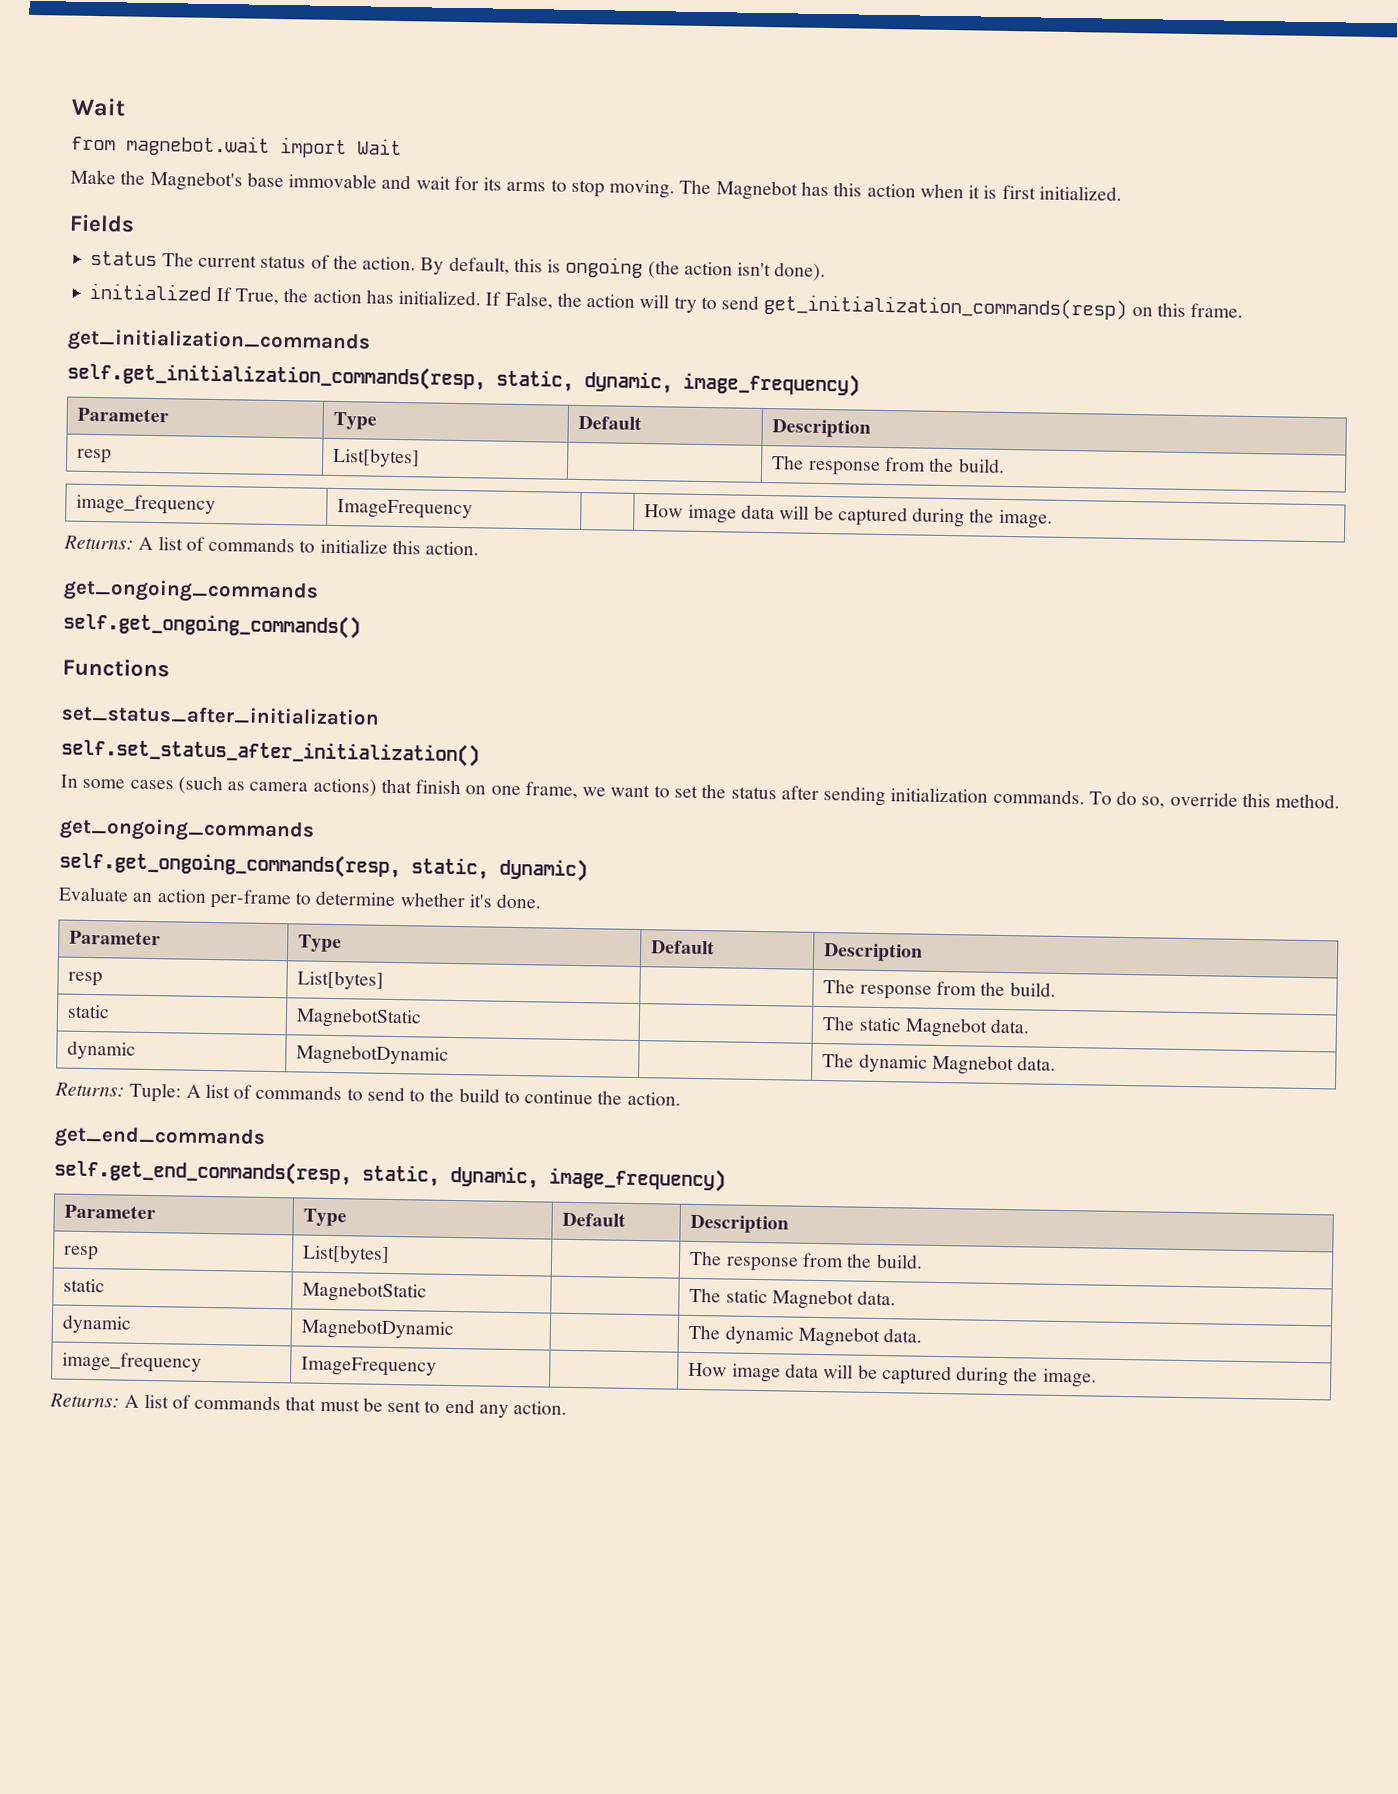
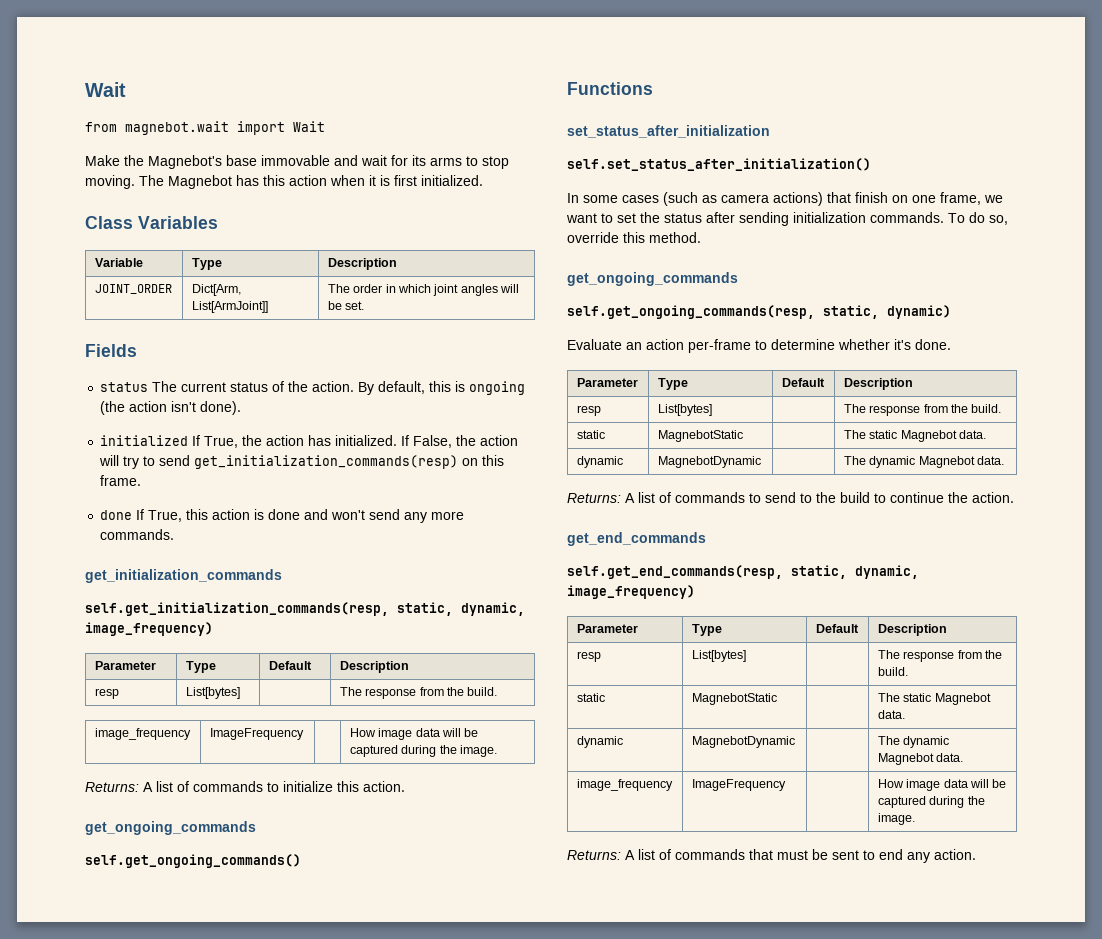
(1122, 193) none -> [85,216,218,229] [94,258,143,267] [191,258,222,270] [327,258,397,270] [94,284,172,294] [191,284,241,296] [191,301,268,313] [327,284,520,296] [327,301,365,310] // Class Variables // Variable | Type | Description // JOINT_ORDER | Dict[Arm, List[ArmJoint]] | The order in which joint angles will be set.
(1244, 310) none -> [100,509,465,523] [100,529,175,540] // done If True, this action is done and won't send any more commands.
[129,1082,182,1103] Tuple: -> (621, 498) none

